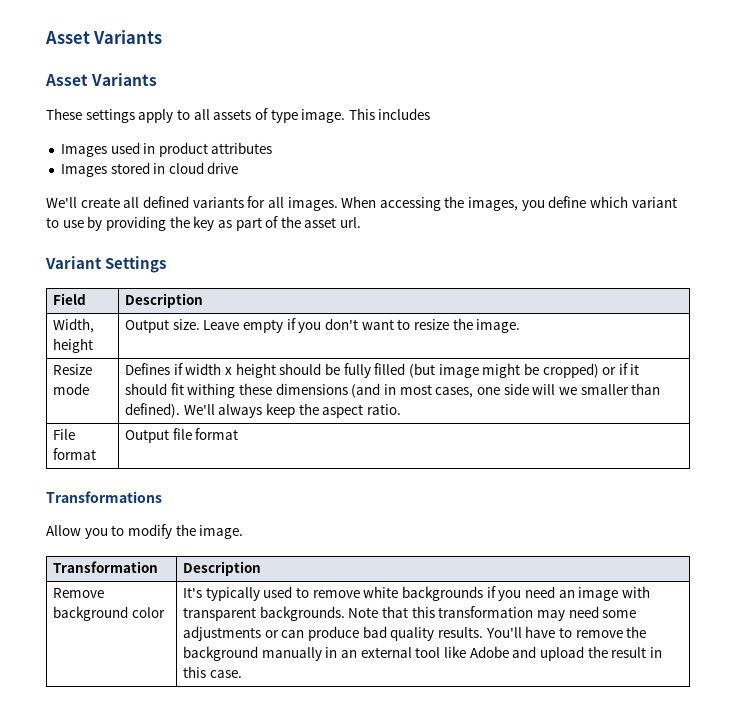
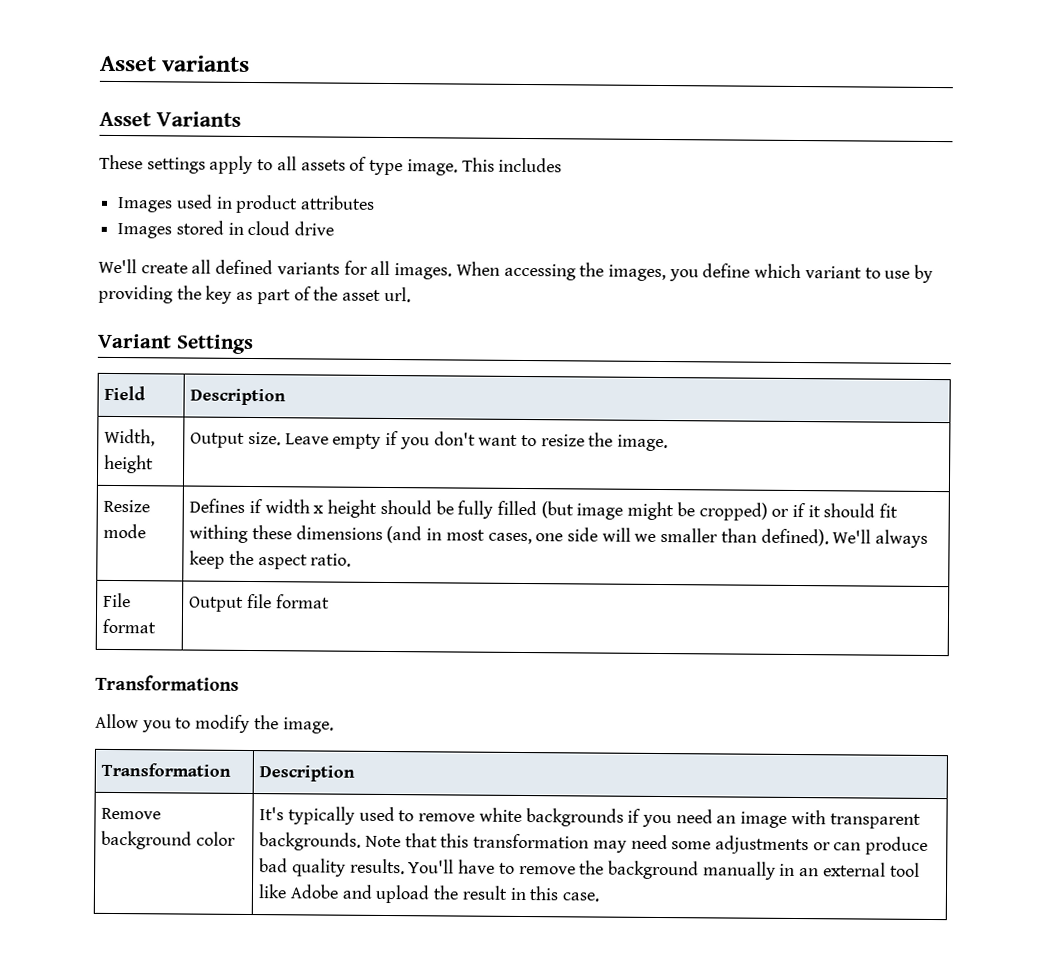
[45,30,163,44] Asset Variants -> [99,55,251,72] Asset variants

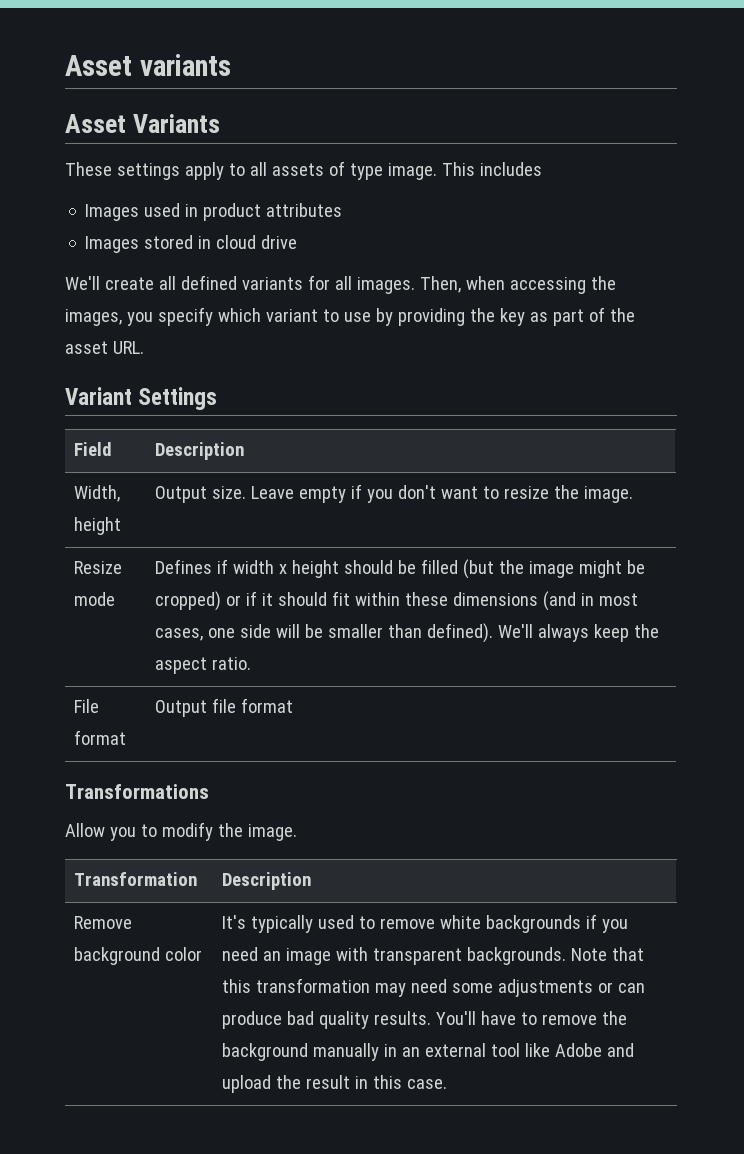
[455,261,500,276] When -> [419,276,505,293] Then, when
[702,263,751,278] define -> [157,307,213,326] specify
[383,286,411,303] url. -> [112,341,144,354] URL.
[457,500,494,519] fully -> (416, 567) none
(574, 510) none -> [498,560,524,574] the
[189,524,249,543] withing -> [354,592,400,606] within
[634,533,657,542] we -> [304,624,323,638] be

